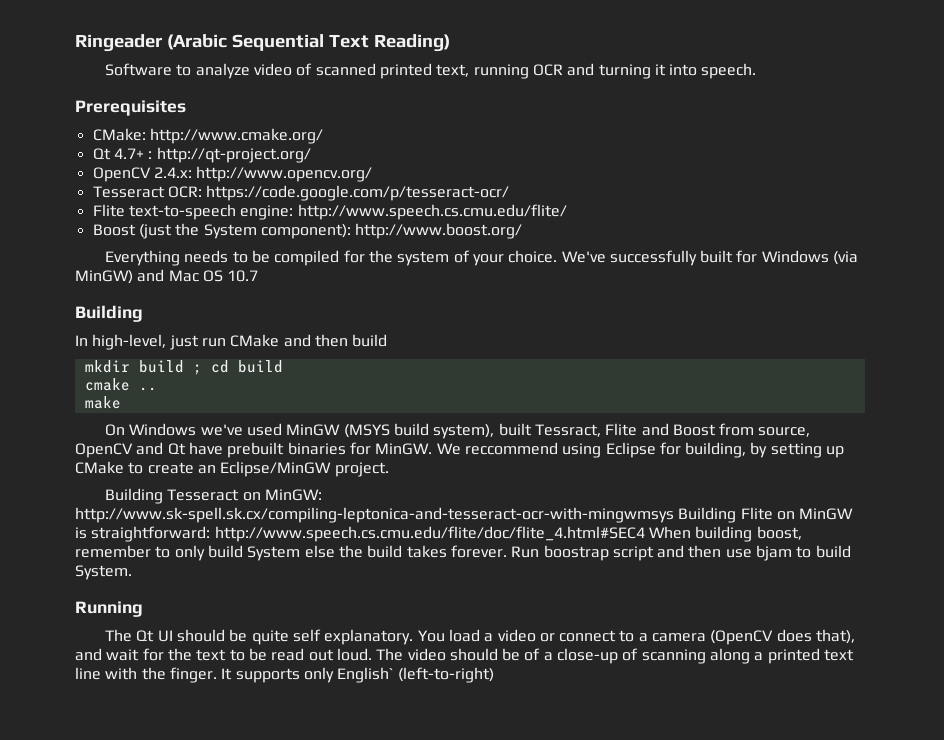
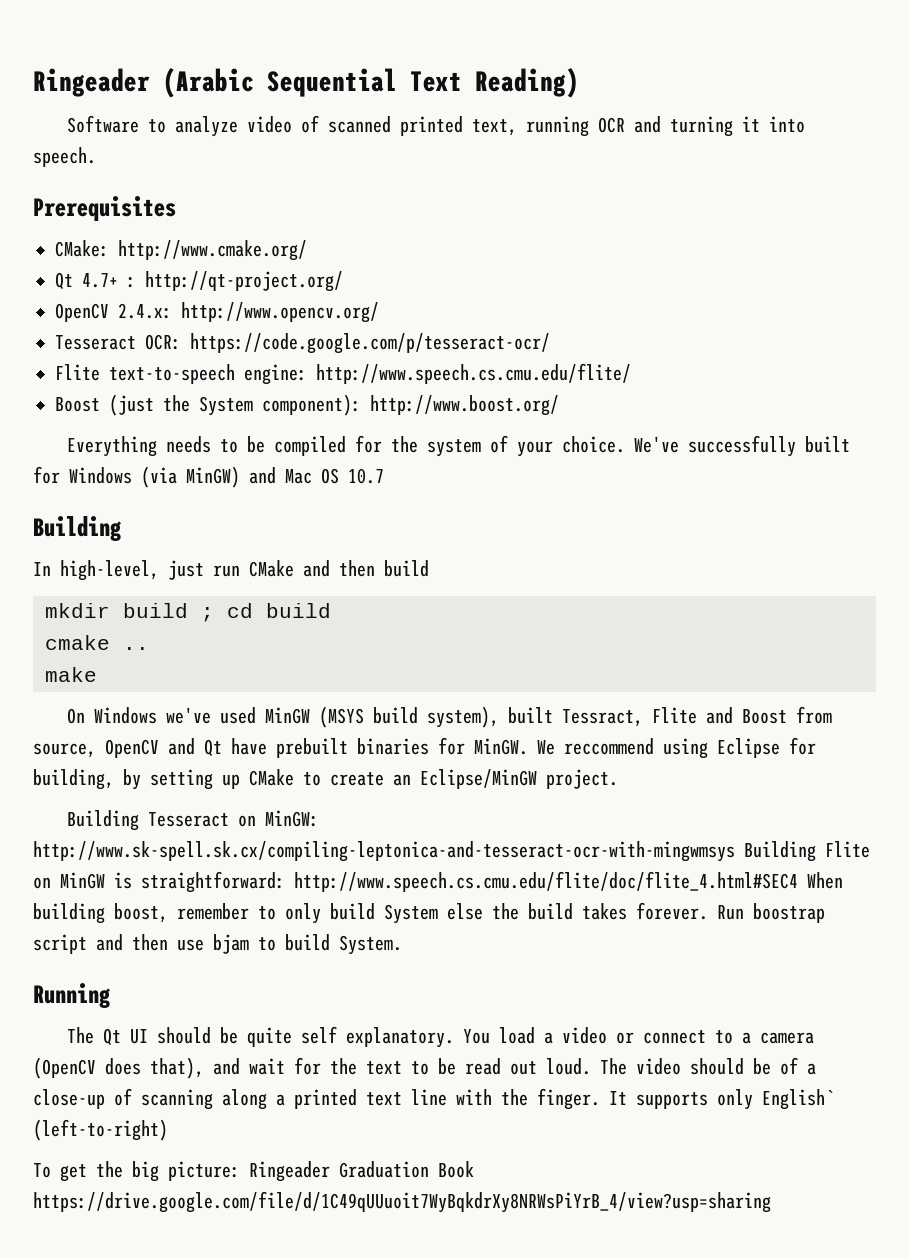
(494, 675) none -> [33,1161,474,1182] [33,1191,771,1213] // To get the big picture: Ringeader Graduation Book https://drive.google.com/file/d/1C49qUUuoit7WyBqkdrXy8NRWsPiYrB_4/view?usp=sharing

